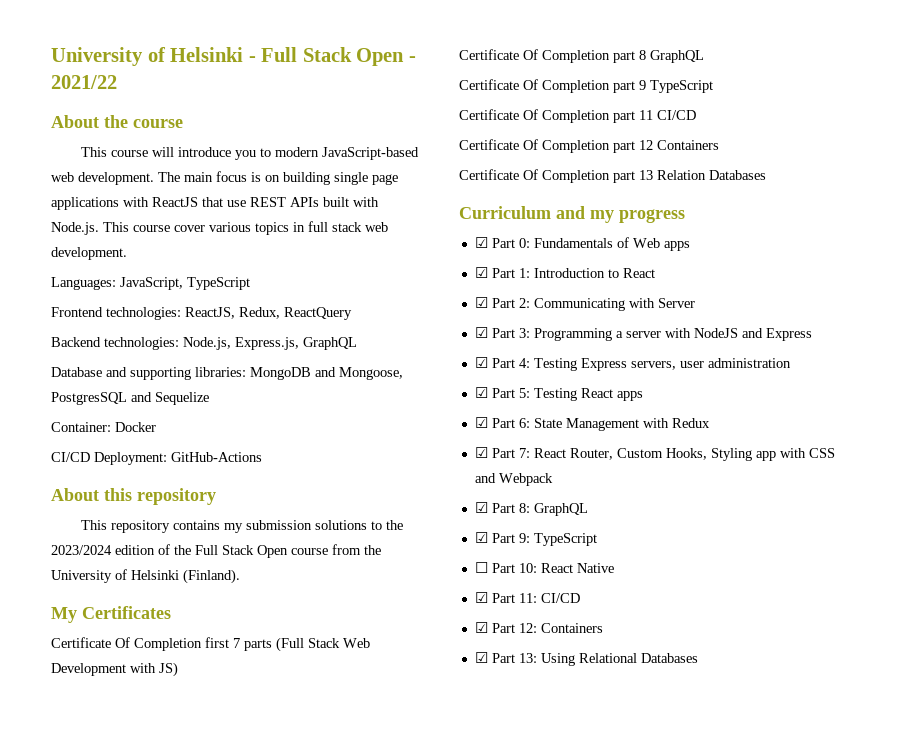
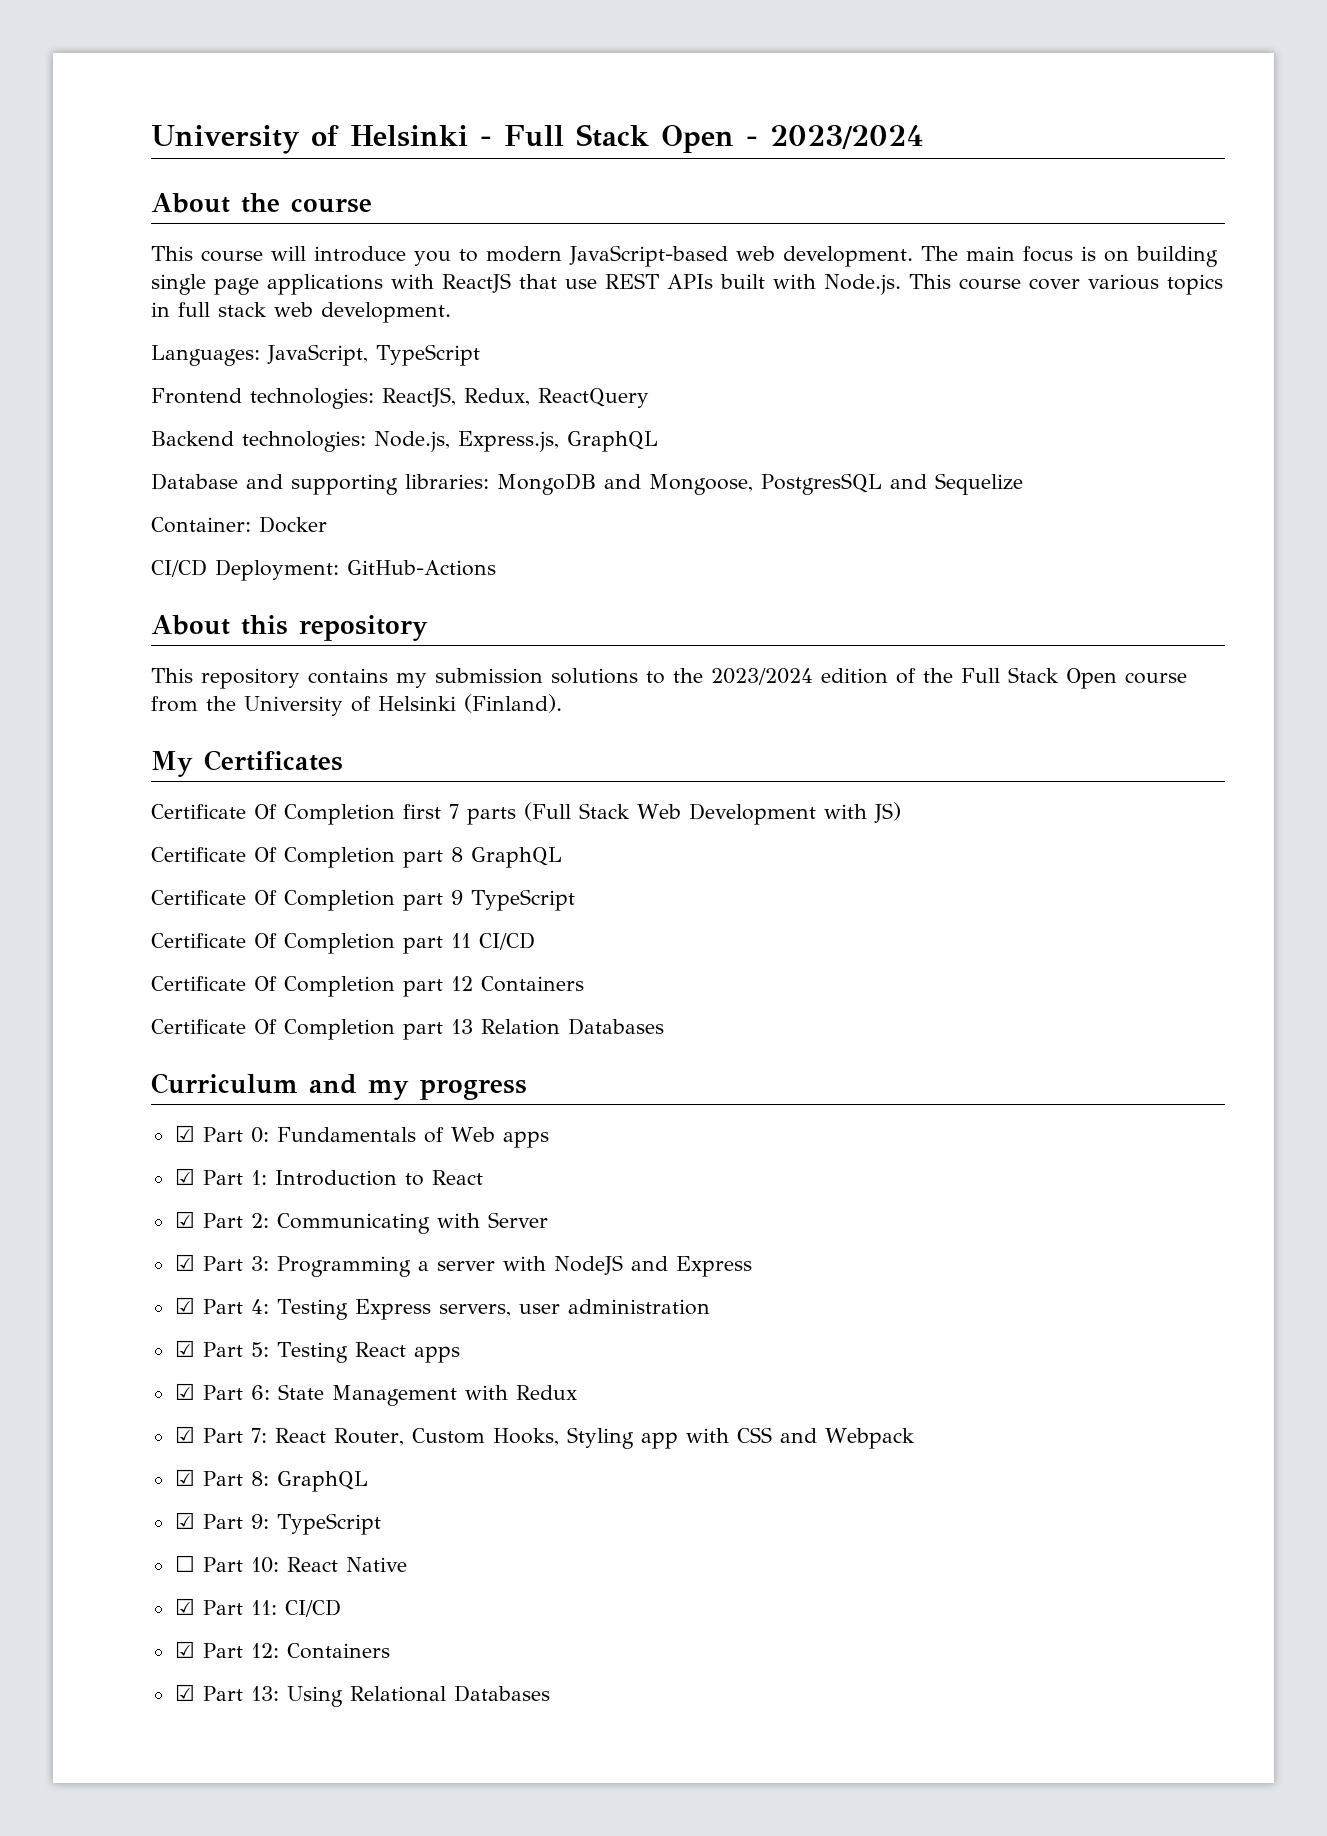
[51,75,117,89] 2021/22 -> [769,125,924,149] 2023/2024

